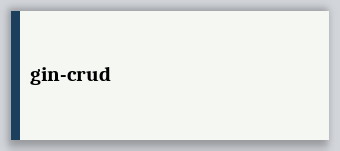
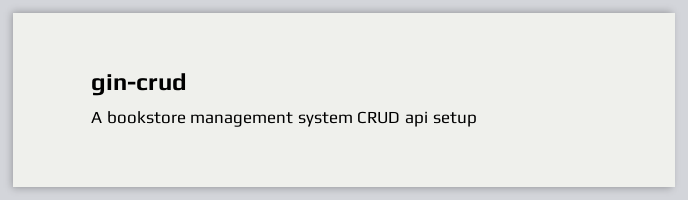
(111, 75) none -> [91,111,477,127] // A bookstore management system CRUD api setup

